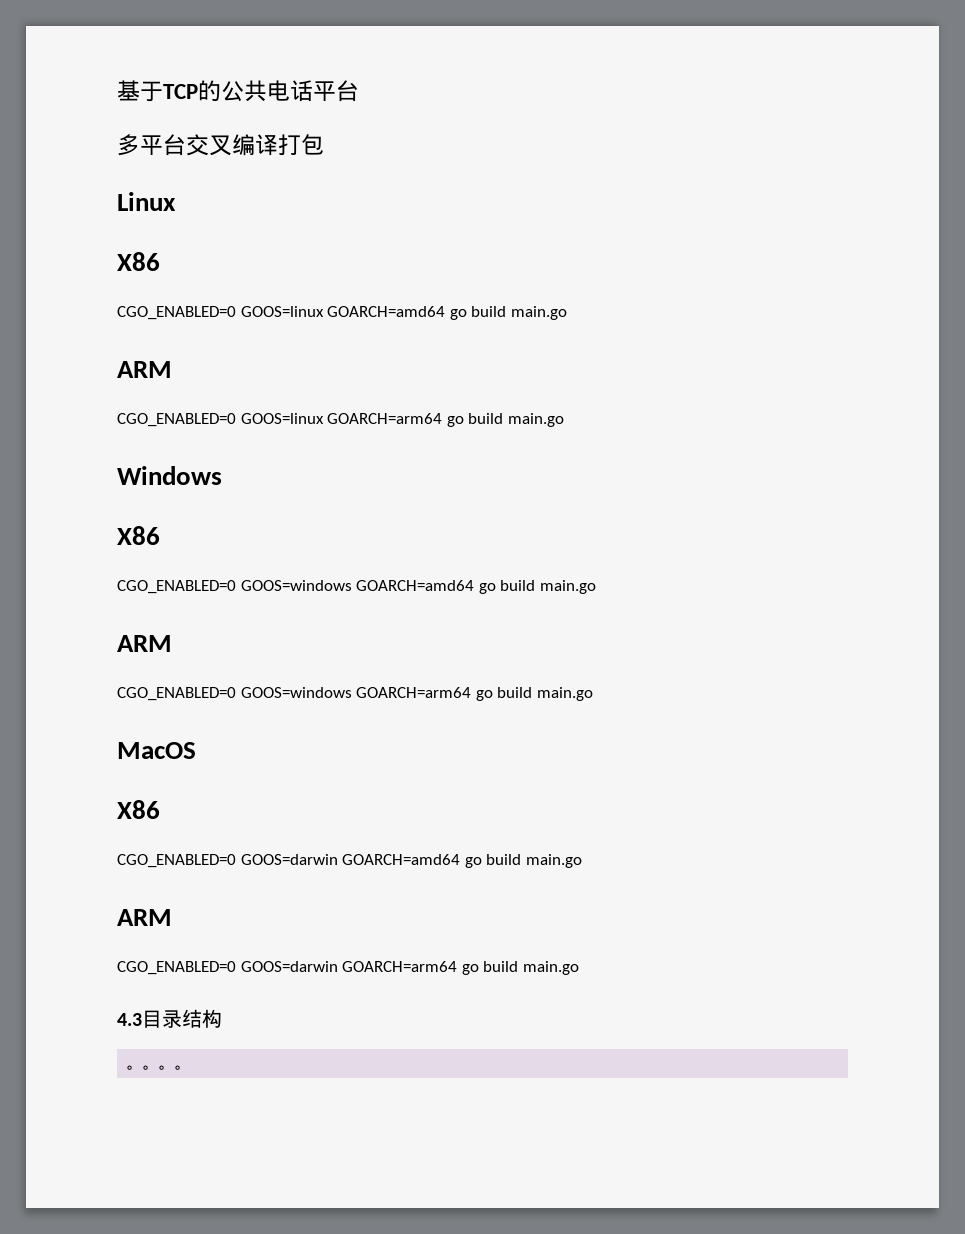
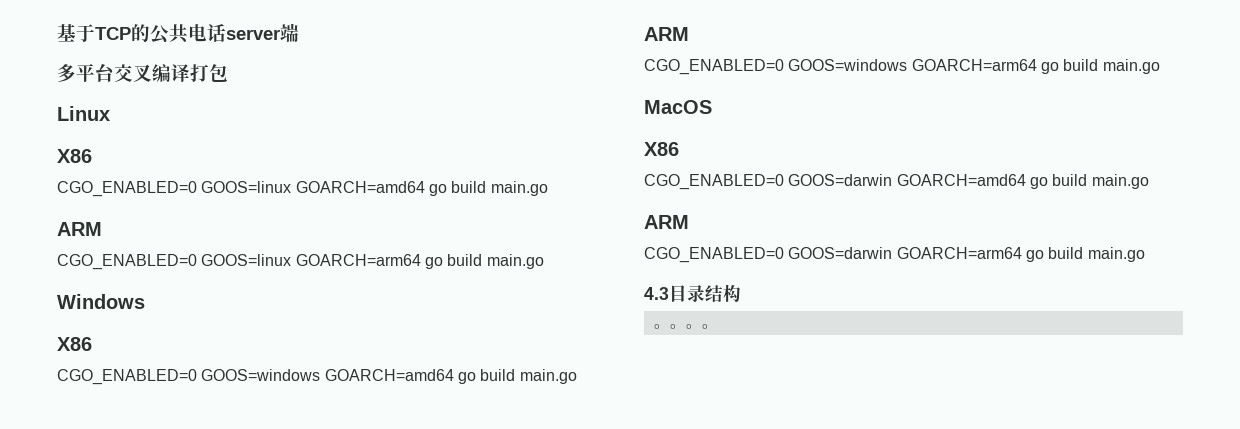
[313,80,359,102] 平台 -> [226,23,299,42] server端

